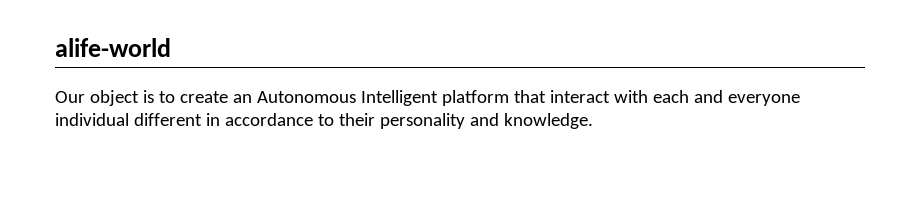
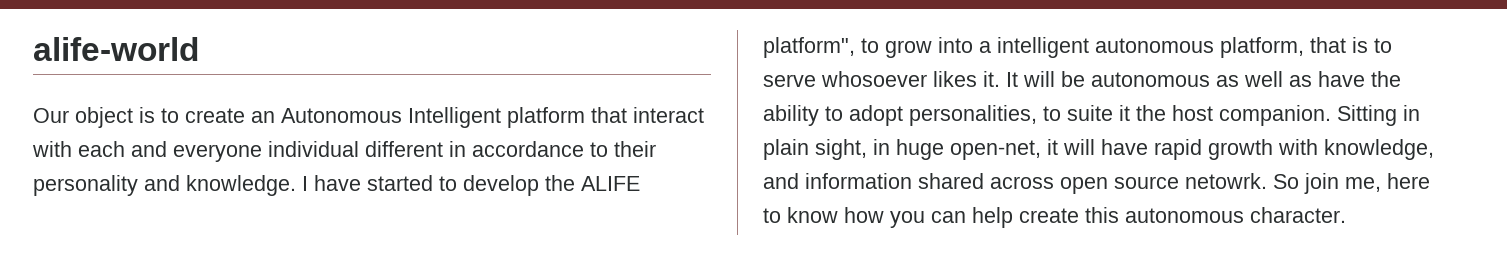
(593, 121) none -> [302,175,640,196] [763,37,1392,58] [763,71,1401,87] [763,105,1420,126] [763,139,1434,160] [763,173,1430,194] [763,207,1346,228] I have started to develop the ALIFE platform", to grow into a intelligent autonomous platform, that is to serve whosoever likes it. It will be autonomous as well as have the ability to adopt personalities, to suite it the host companion. Sitting in plain sight, in huge open-net, it will have rapid growth with knowledge, and information shared across open source netowrk. So join me, here to know how you can help create this autonomous character.

